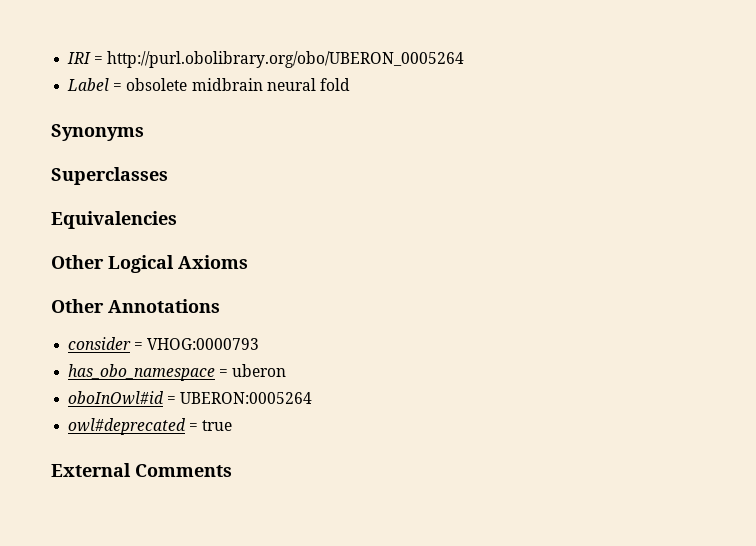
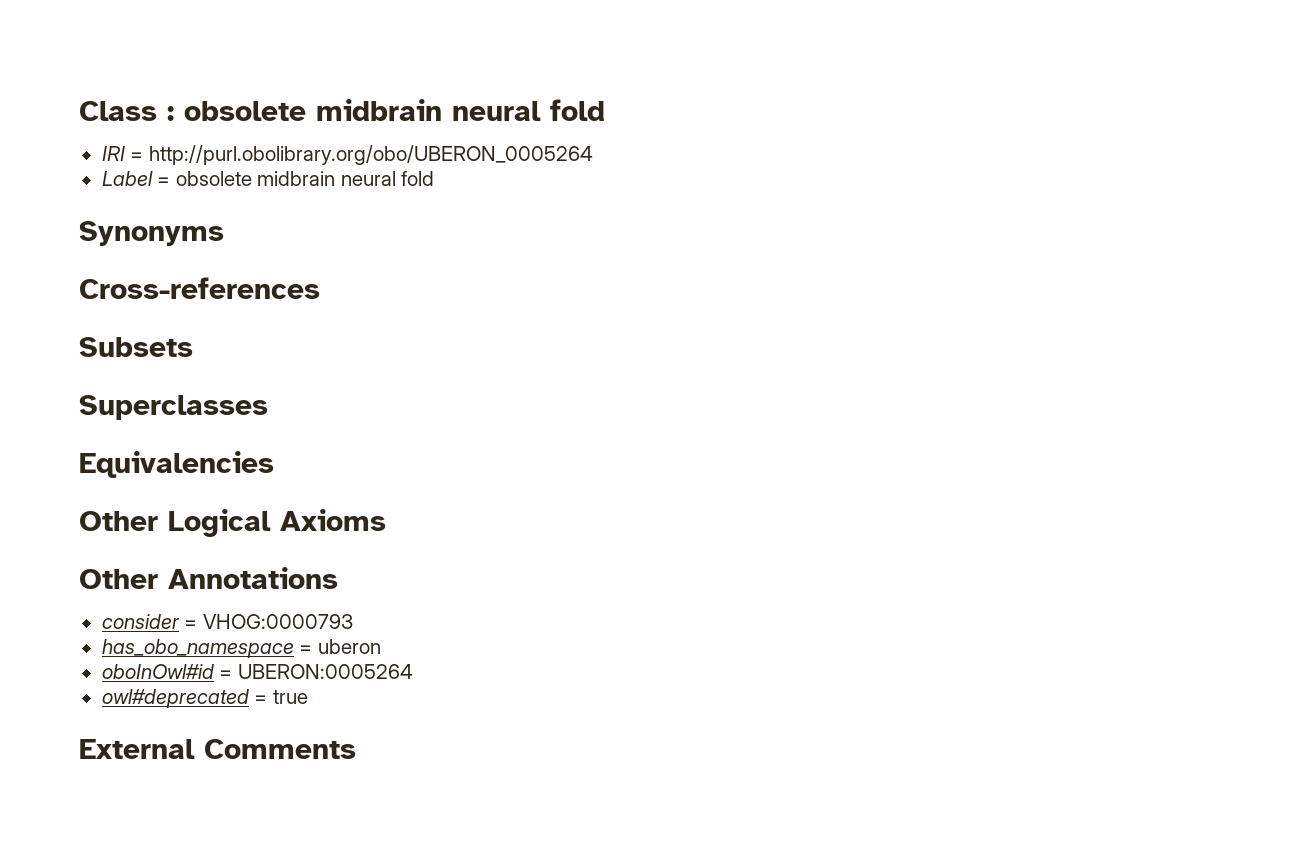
(67, 58) none -> [79,99,605,121] Class : obsolete midbrain neural fold //
(144, 132) none -> [79,277,320,299] [79,337,193,357] // Cross-references // Subsets

